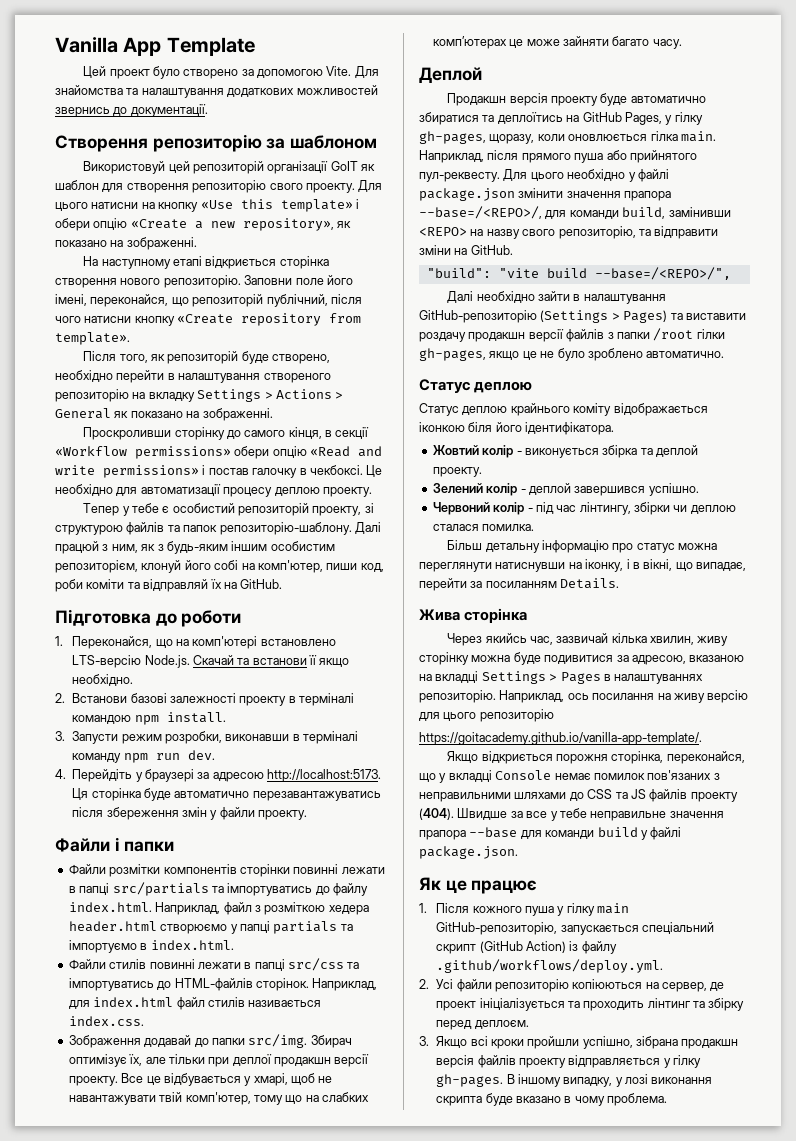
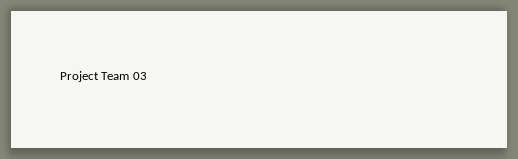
[55,37,255,56] [83,66,379,79] [55,85,378,98] [55,104,208,117] [55,134,378,152] [83,161,376,174] [55,180,383,193] [55,199,359,212] [55,218,352,231] [55,237,197,250] [83,256,329,269] [55,275,353,288] [55,294,362,307] [55,313,362,326] [55,332,130,345] [83,351,331,364] [55,370,331,383] [55,389,344,402] [55,408,273,421] [83,427,370,440] [55,446,383,459] [55,465,383,478] [55,484,372,497] [83,503,374,516] [55,522,381,535] [55,541,335,554] [55,560,384,573] [55,579,283,592] [55,609,242,627] [55,636,336,649] [72,655,350,668] [72,674,134,686] [55,693,355,706] [72,712,226,725] [55,731,359,744] [72,750,215,763] [55,769,382,782] [72,788,381,801] [72,807,308,820] [55,837,175,852] [68,864,385,877] [68,882,368,896] [68,902,369,915] [68,921,353,934] [68,940,234,953] [68,958,360,971] [68,978,378,991] [68,997,322,1010] [68,1016,144,1026] [68,1034,352,1048] [68,1054,370,1067] [68,1073,333,1086] [68,1092,369,1105] [432,36,682,49] [419,67,482,83] [447,93,706,106] [419,112,703,125] [419,131,716,144] [419,150,697,163] [419,169,669,182] [419,188,672,201] [419,206,731,219] [419,226,719,239] [419,245,513,255] [426,267,731,280] [447,291,666,304] [419,310,746,323] [419,328,725,342] [419,348,725,361] [419,379,533,393] [419,403,708,416] [419,422,615,435] [432,445,698,458] [432,467,482,477] [432,483,699,496] [432,502,736,515] [432,524,535,531] [447,540,718,553] [419,559,746,572] [419,578,620,591] [419,608,528,623] [447,633,729,646] [419,652,745,665] [419,671,704,684] [419,690,749,703] [419,709,554,722] [419,732,702,745] [447,751,745,764] [419,770,720,783] [419,789,738,802] [419,808,724,821] [419,827,682,840] [419,846,518,859] [419,877,538,894] [419,903,630,916] [436,922,714,935] [436,941,617,954] [436,959,664,973] [419,979,725,992] [436,998,745,1011] [436,1020,529,1030] [419,1036,739,1049] [436,1055,702,1068] [436,1074,713,1087] [436,1093,668,1106] Vanilla App Template // Цей проект було створено за допомогою Vite. Для знайомства та налаштування додаткових можливостей звернись до документації. // Створення репозиторію за шаблоном // Використовуй цей репозиторій організації GoIT як шаблон для створення репозиторію свого проекту. Для цього натисни на кнопку «Use this template» і обери опцію «Create a new repository», як показано на зображенні. // На наступному етапі відкриється сторінка створення нового репозиторію. Заповни поле його імені, переконайся, що репозиторій публічний, після чого натисни кнопку «Create repository from template». // Після того, як репозиторій буде створено, необхідно перейти в налаштування створеного репозиторію на вкладку Settings > Actions > General як показано на зображенні. // Проскроливши сторінку до самого кінця, в секції «Workflow permissions» обери опцію «Read and write permissions» і постав галочку в чекбоксі. Це необхідно для автоматизації процесу деплою проекту. // Тепер у тебе є особистий репозиторій проекту, зі структурою файлів та папок репозиторію-шаблону. Далі працюй з ним, як з будь-яким іншим особистим репозиторієм, клонуй його собі на комп'ютер, пиши код, роби коміти та відправляй їх на GitHub. // Підготовка до роботи // 1. Переконайся, що на комп'ютері встановлено LTS-версію Node.js. Скачай та встанови її якщо необхідно. // 2. Встанови базові залежності проекту в терміналі командою npm install. // 3. Запусти режим розробки, виконавши в терміналі команду npm run dev. // 4. Перейдіть у браузері за адресою http://localhost:5173. Ця сторінка буде автоматично перезавантажуватись після збереження змін у файли проекту. // Файли і папки // Файли розмітки компонентів сторінки повинні лежати в папці src/partials та імпортуватись до файлу index.html. Наприклад, файл з розміткою хедера header.html створюємо у папці partials та імпортуємо в index.html. // Файли стилів повинні лежати в папці src/css та імпортуватись до HTML-файлів сторінок. Наприклад, для index.html файл стилів називається index.css. // Зображення додавай до папки src/img. Збирач оптимізує їх, але тільки при деплої продакшн версії проекту. Все це відбувається у хмарі, щоб не навантажувати твій комп'ютер, тому що на слабких компʼютерах це може зайняти багато часу. // Деплой // Продакшн версія проекту буде автоматично збиратися та деплоїтись на GitHub Pages, у гілку gh-pages, щоразу, коли оновлюється гілка main. Наприклад, після прямого пуша або прийнятого пул-реквесту. Для цього необхідно у файлі package.json змінити значення прапора --base=/<REPO>/, для команди build, замінивши <REPO> на назву свого репозиторію, та відправити зміни на GitHub. // "build": "vite build --base=/<REPO>/", // Далі необхідно зайти в налаштування GitHub-репозиторію (Settings > Pages) та виставити роздачу продакшн версії файлів з папки /root гілки gh-pages, якщо це не було зроблено автоматично. // Статус деплою // Статус деплою крайнього коміту відображається іконкою біля його ідентифікатора. // Жовтий колір - виконується збірка та деплой проекту. // Зелений колір - деплой завершився успішно. // Червоний колір - під час лінтингу, збірки чи деплою сталася помилка. // Більш детальну інформацію про статус можна переглянути натиснувши на іконку, і в вікні, що випадає, перейти за посиланням Details. // Жива сторінка // Через якийсь час, зазвичай кілька хвилин, живу сторінку можна буде подивитися за адресою, вказаною на вкладці Settings > Pages в налаштуваннях репозиторію. Наприклад, ось посилання на живу версію для цього репозиторію // https://goitacademy.github.io/vanilla-app-template/. // Якщо відкриється порожня сторінка, переконайся, що у вкладці Console немає помилок пов'язаних з неправильними шляхами до CSS та JS файлів проекту (404). Швидше за все у тебе неправильне значення прапора --base для команди build у файлі package.json. // Як це працює // 1. Після кожного пуша у гілку main GitHub-репозиторію, запускається спеціальний скрипт (GitHub Action) із файлу .github/workflows/deploy.yml. // 2. Усі файли репозиторію копіюються на сервер, де проект ініціалізується та проходить лінтинг та збірку перед деплоєм. // 3. Якщо всі кроки пройшли успішно, зібрана продакшн версія файлів проекту відправляється у гілку gh-pages. В іншому випадку, у лозі виконання скрипта буде вказано в чому проблема. -> [60,71,147,82] Project Team 03

